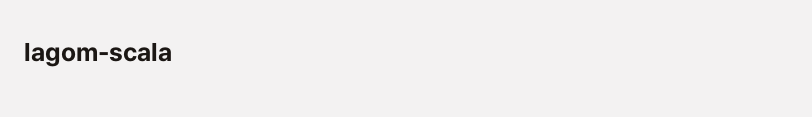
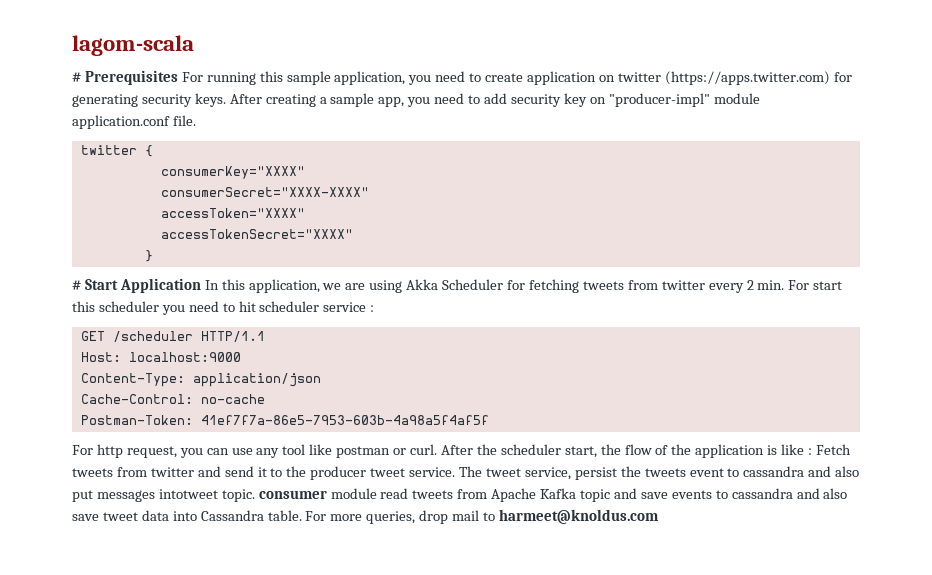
(172, 54) none -> [72,70,852,85] [72,93,760,107] [72,115,196,129] [80,145,153,157] [160,166,305,179] [160,187,369,197] [160,208,305,218] [160,229,353,239] [144,250,153,262] [72,278,843,293] [72,301,375,315] [80,331,265,342] [80,352,241,362] [80,373,321,387] [80,394,265,404] [80,415,489,425] [72,444,851,458] [72,466,860,480] [72,488,848,502] [72,509,659,524] // # Prerequisites For running this sample application, you need to create application on twitter (https://apps.twitter.com) for generating security keys. After creating a sample app, you need to add security key on "producer-impl" module application.conf file. // twitter { // consumerKey="XXXX" // consumerSecret="XXXX-XXXX" // accessToken="XXXX" // accessTokenSecret="XXXX" // } // # Start Application In this application, we are using Akka Scheduler for fetching tweets from twitter every 2 min. For start this scheduler you need to hit scheduler service : // GET /scheduler HTTP/1.1 // Host: localhost:9000 // Content-Type: application/json // Cache-Control: no-cache // Postman-Token: 41ef7f7a-86e5-7953-603b-4a98a5f4af5f // For http request, you can use any tool like postman or curl. After the scheduler start, the flow of the application is like : Fetch tweets from twitter and send it to the producer tweet service. The tweet service, persist the tweets event to cassandra and also put messages intotweet topic. consumer module read tweets from Apache Kafka topic and save events to cassandra and also save tweet data into Cassandra table. For more queries, drop mail to harmeet@knoldus.com

